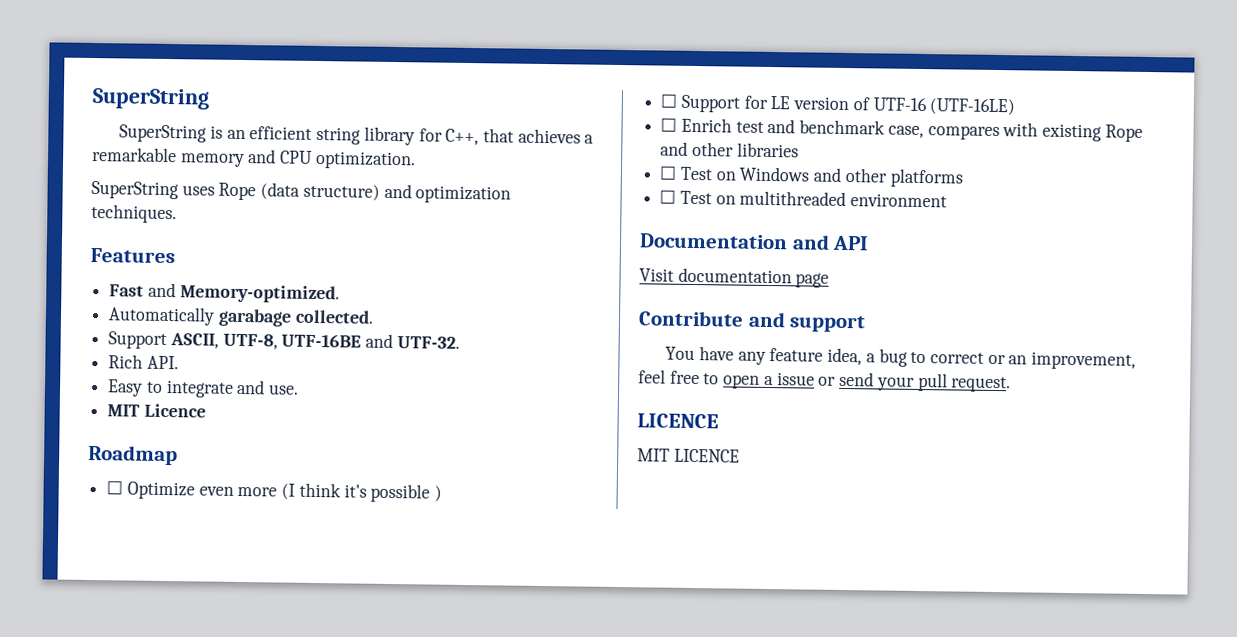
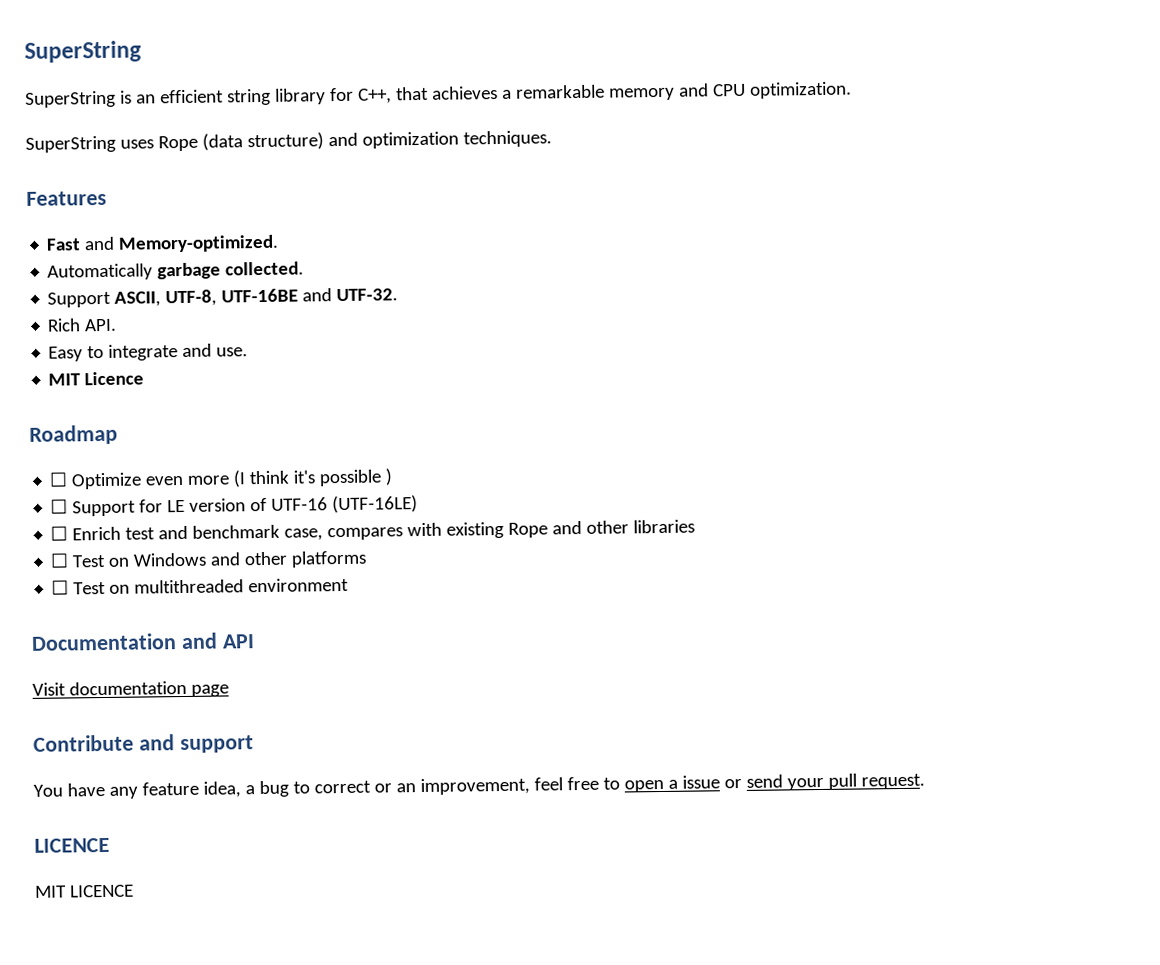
[217,308,292,327] garabage -> [157,262,222,280] garbage

